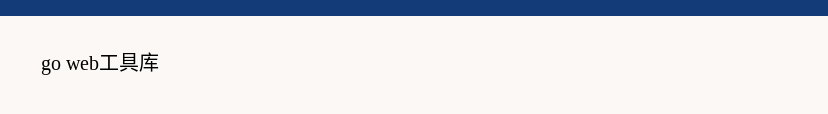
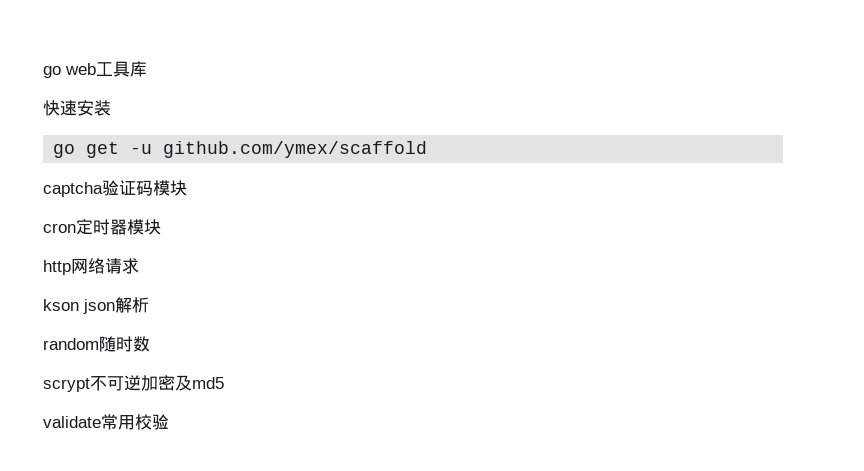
(160, 62) none -> [43,100,111,116] [53,141,428,158] [43,180,187,197] [43,219,161,235] [43,258,139,275] [43,297,149,314] [43,336,150,352] [43,375,224,392] [43,414,169,430] // 快速安装 // go get -u github.com/ymex/scaffold // captcha验证码模块 // cron定时器模块 // http网络请求 // kson json解析 // random随时数 // scrypt不可逆加密及md5 // validate常用校验

